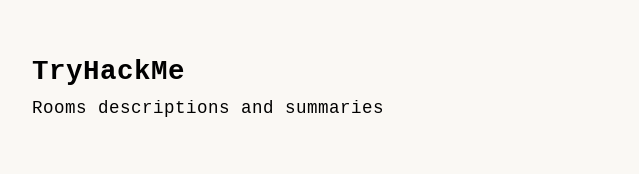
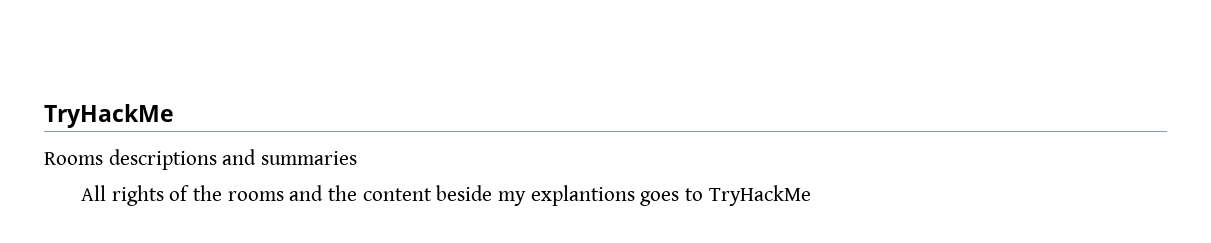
(384, 106) none -> [81,185,811,206] // All rights of the rooms and the content beside my explantions goes to TryHackMe

